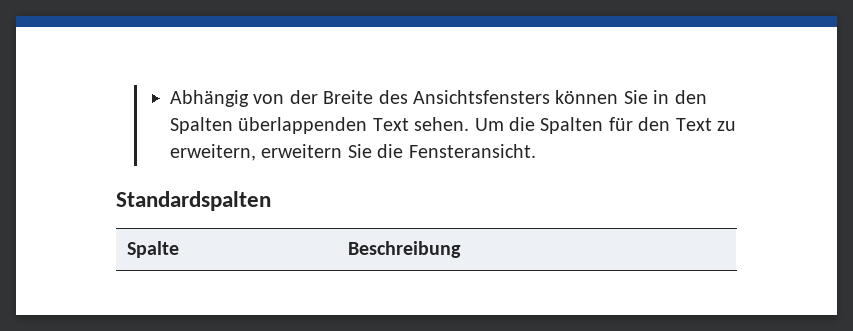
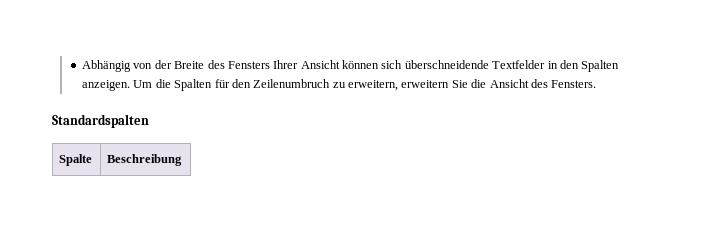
[412,90,707,104] [169,117,470,134] Ansichtsfensters können Sie in den Spalten überlappenden Text sehen. -> [227,60,620,72] [82,80,131,91] Fensters Ihrer Ansicht können sich überschneidende Textfelder in den Spalten anzeigen.
[675,118,712,131] Text -> [253,79,331,88] Zeilenumbruch
[408,144,536,158] Fensteransicht. -> [489,79,597,88] Ansicht des Fensters.

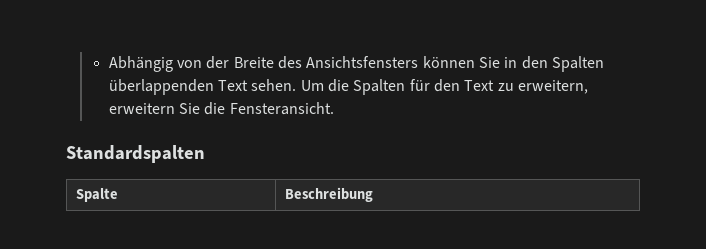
[227,60,620,72] [82,80,131,91] Fensters Ihrer Ansicht können sich überschneidende Textfelder in den Spalten anzeigen. -> [306,56,604,72] [108,79,297,95] Ansichtsfensters können Sie in den Spalten überlappenden Text sehen.
[253,79,331,88] Zeilenumbruch -> [464,80,495,91] Text
[489,79,597,88] Ansicht des Fensters. -> [229,102,334,115] Fensteransicht.

